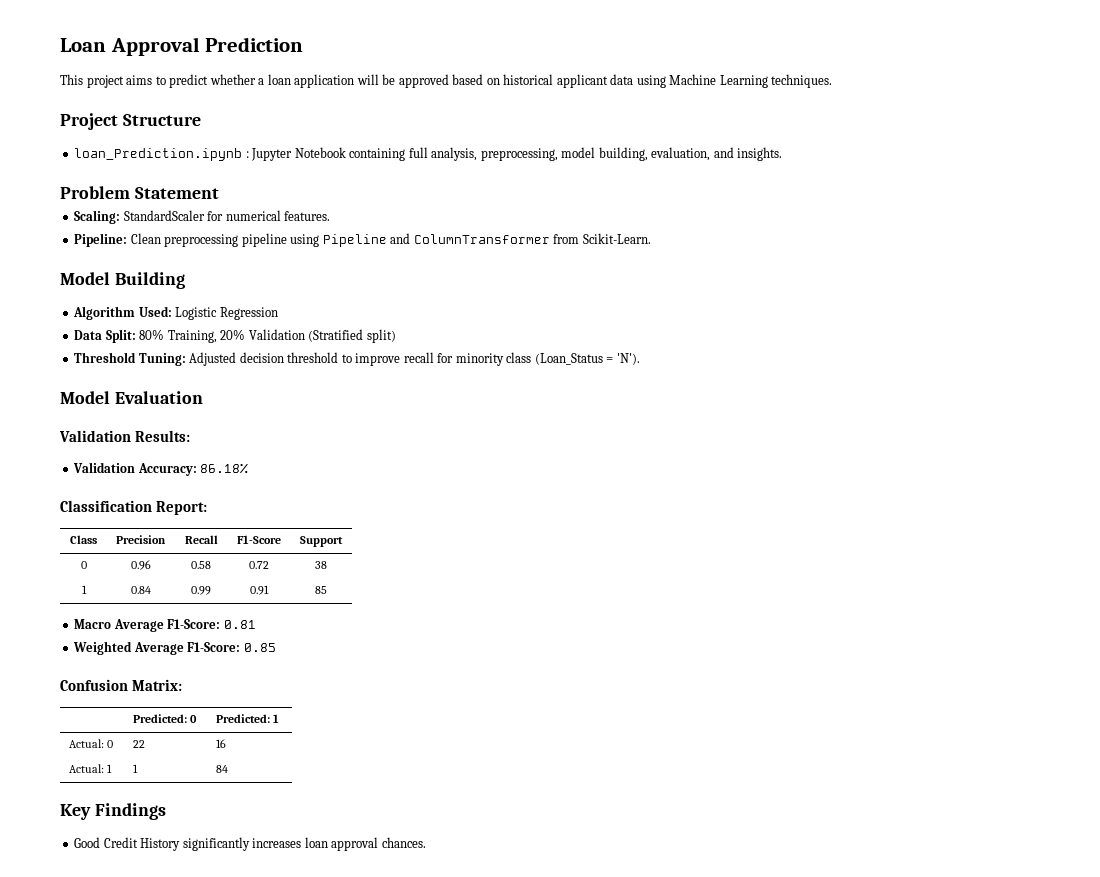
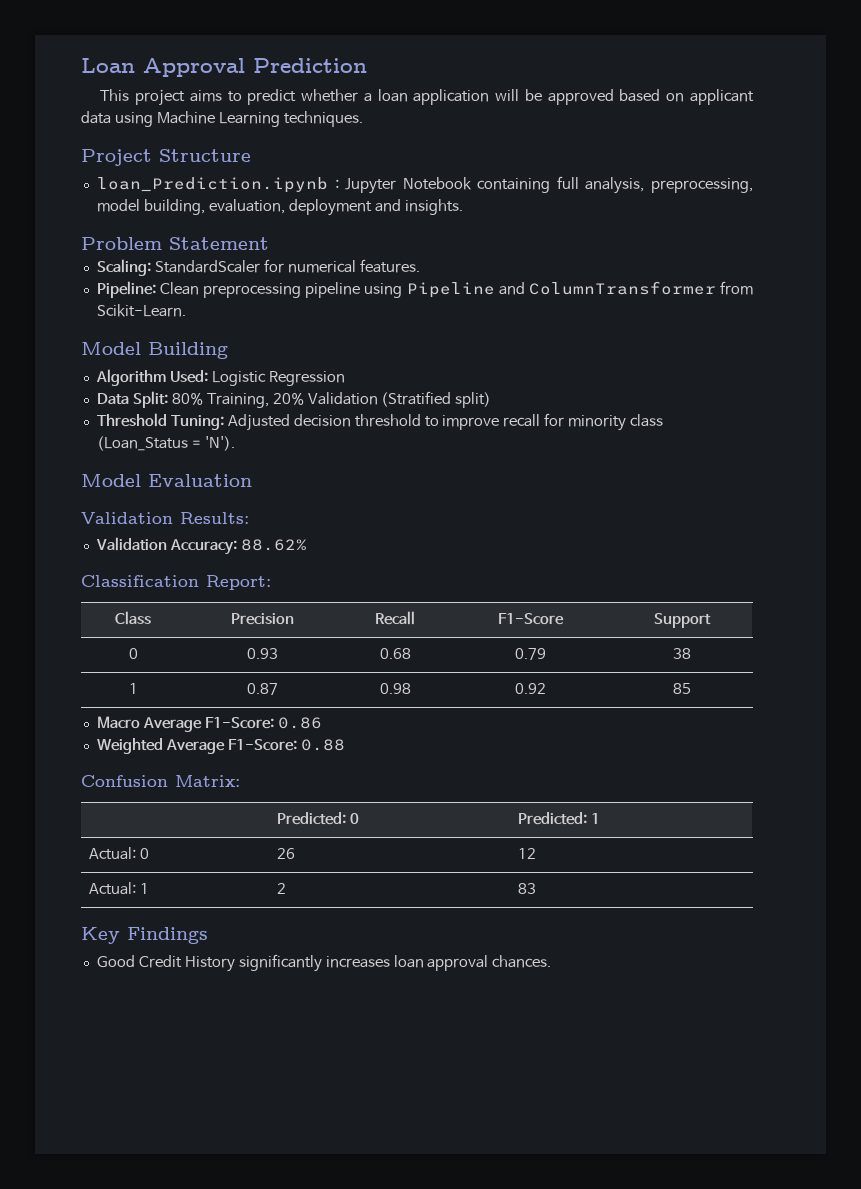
[503,74,554,85] historical -> (685, 97) none
(711, 154) none -> [288,199,372,216] deployment
[200,463,249,474] 86.18% -> [240,539,307,551] 88.62%
[130,560,151,570] [191,561,211,569] [249,561,269,569] 0.96 | 0.58 | 0.72 -> [246,648,278,659] [379,648,411,659] [515,648,546,660] 0.93 | 0.68 | 0.79
[130,586,151,594] [191,586,211,595] [250,585,269,595] 0.84 | 0.99 | 0.91 -> [246,683,278,695] [379,683,411,694] [515,683,546,694] 0.87 | 0.98 | 0.92
[223,620,256,629] 0.81 -> [277,717,322,729] 0.86
[243,643,276,652] 0.85 -> [300,739,345,751] 0.88
[133,740,146,748] [216,739,227,748] 22 | 16 -> [277,848,296,859] [518,848,537,859] 26 | 12
[133,764,139,773] [216,765,229,773] 1 | 84 -> [277,883,287,894] [518,883,537,894] 2 | 83

